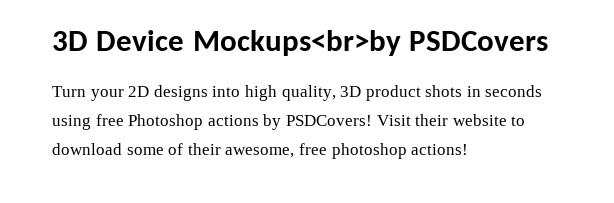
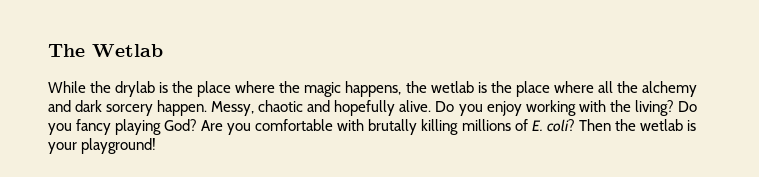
[52,30,549,56] [52,85,543,101] [52,114,526,130] [52,143,469,159] 3D Device Mockups<br>by PSDCovers // Turn your 2D designs into high quality, 3D product shots in seconds using free Photoshop actions by PSDCovers! Visit their website to download some of their awesome, free photoshop actions! -> [48,44,163,57] [48,81,697,97] [48,100,697,116] [48,119,696,135] [48,138,157,154] The Wetlab // While the drylab is the place where the magic happens, the wetlab is the place where all the alchemy and dark sorcery happen. Messy, chaotic and hopefully alive. Do you enjoy working with the living? Do you fancy playing God? Are you comfortable with brutally killing millions of E. coli? Then the wetlab is your playground!

